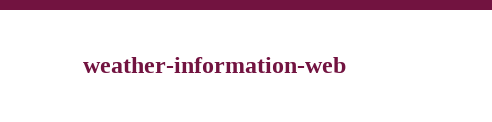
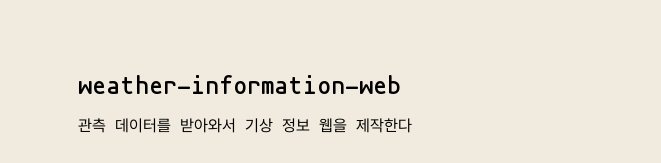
(346, 65) none -> [78,118,412,133] // 관측 데이터를 받아와서 기상 정보 웹을 제작한다

